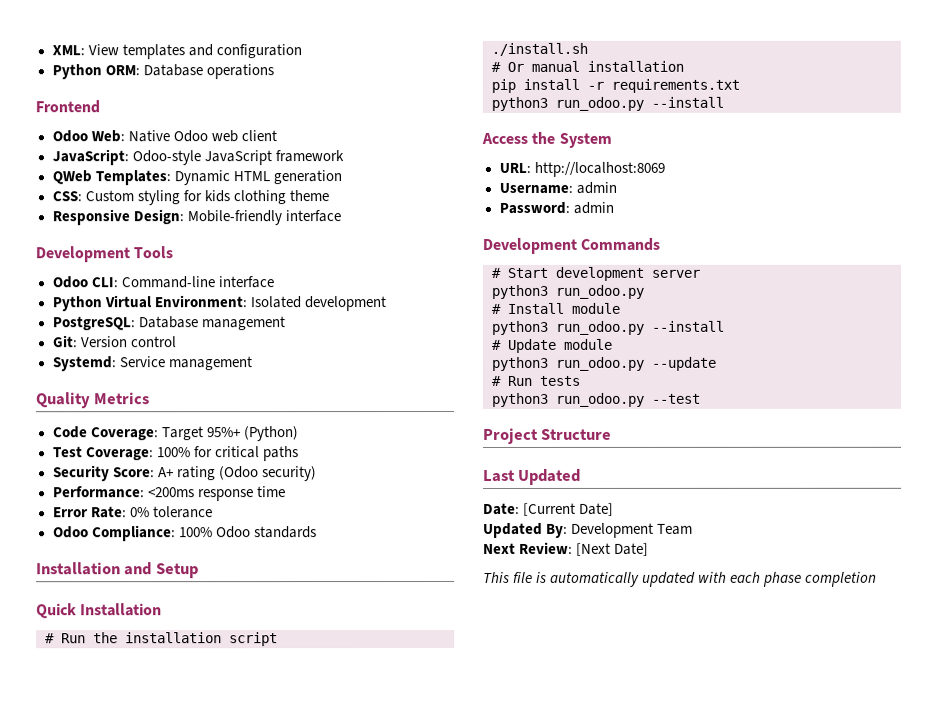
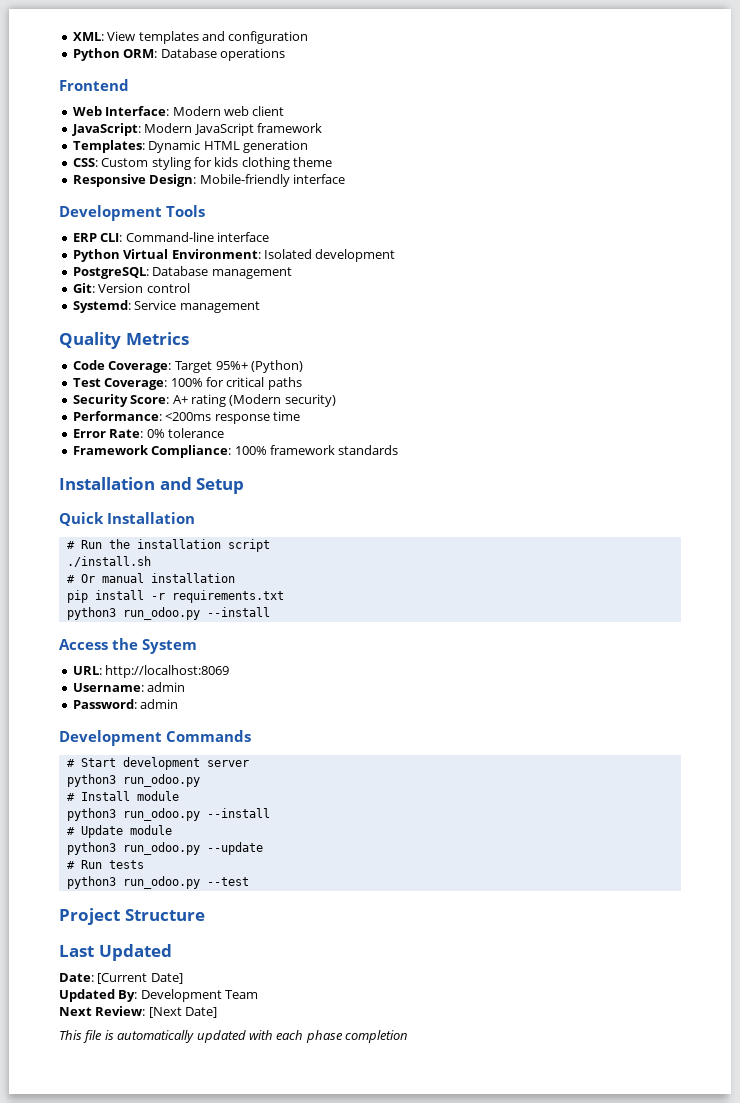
[51,130,208,143] Odoo Web: Native Odoo -> [72,106,221,116] Web Interface: Modern
[131,150,201,166] Odoo-style -> [144,123,193,133] Modern
[51,170,92,185] QWeb -> (322, 128) none
[51,276,88,289] Odoo -> [72,233,97,242] ERP
[218,466,259,481] (Odoo -> [229,394,282,406] (Modern
[52,526,89,539] Odoo -> [72,445,149,455] Framework
[215,526,251,539] Odoo -> [269,445,335,455] framework

